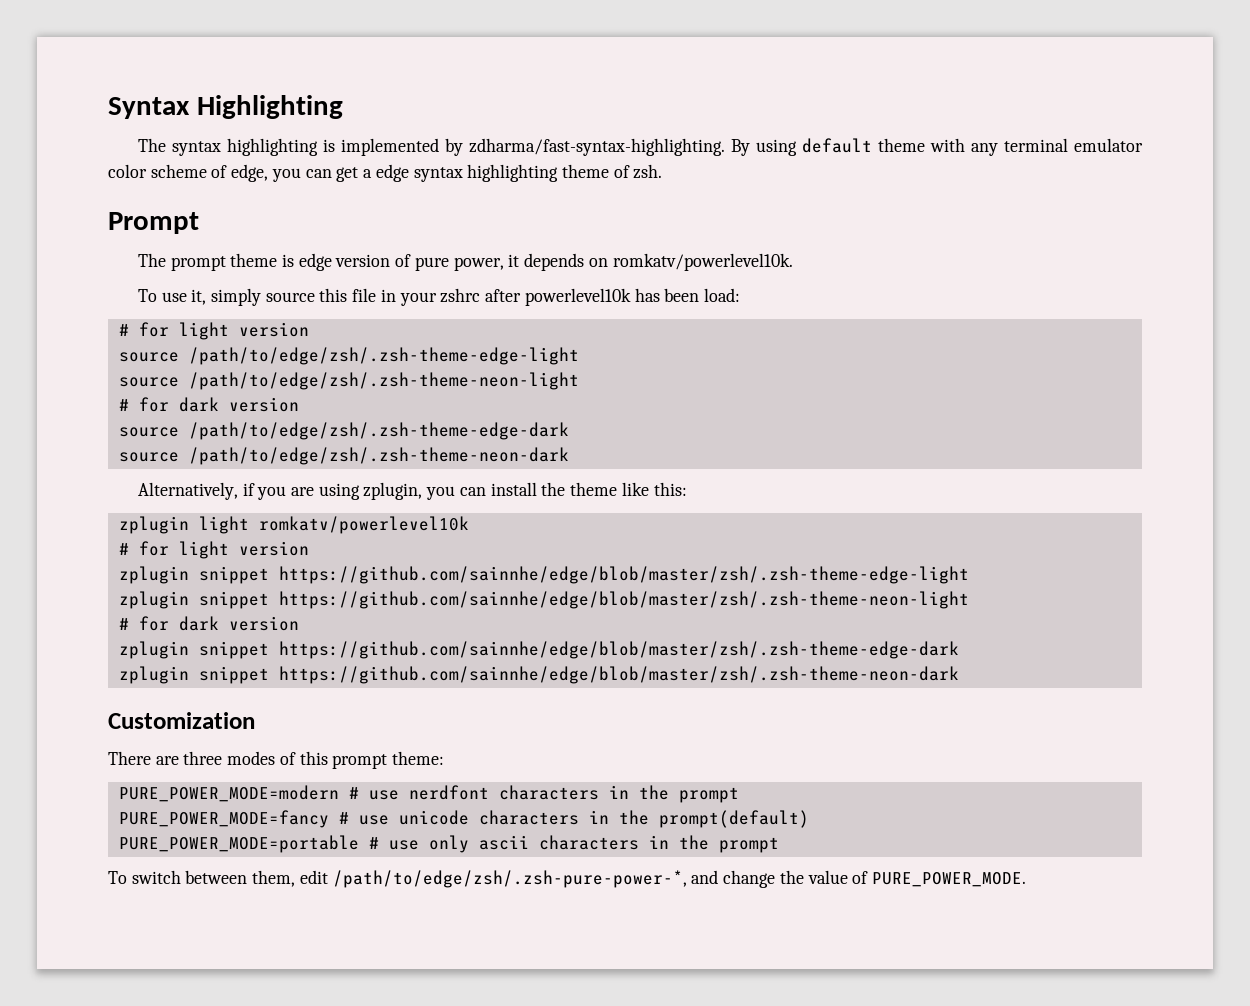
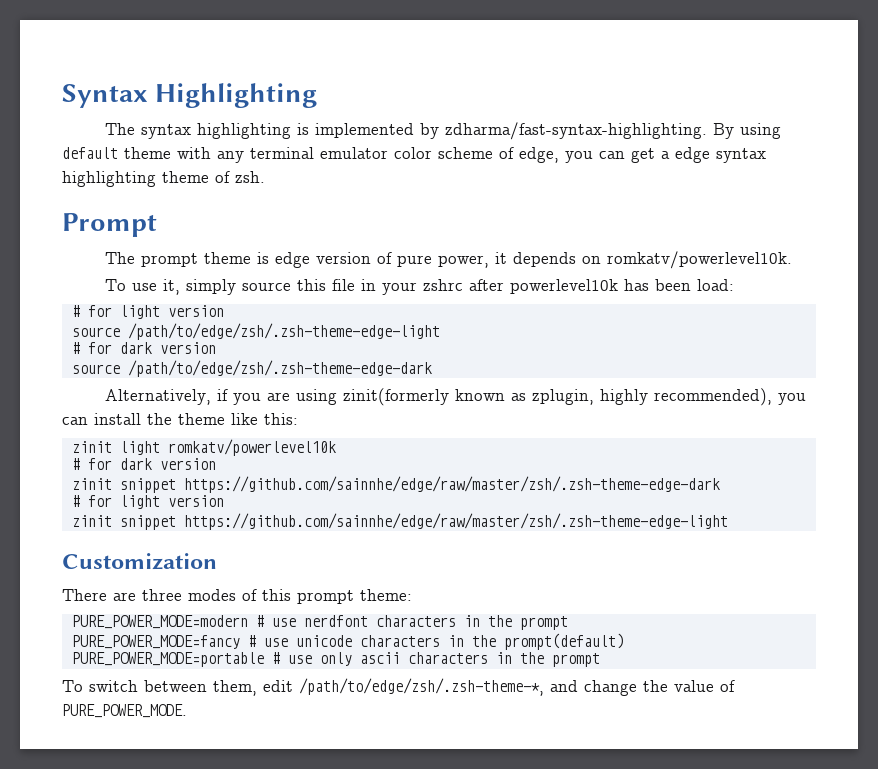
[118,372,579,390] // source /path/to/edge/zsh/.zsh-theme-neon-light -> (440, 331) none
[118,447,569,465] // source /path/to/edge/zsh/.zsh-theme-neon-dark -> (432, 368) none
[363,482,423,500] zplugin, -> [342,388,772,406] zinit(formerly known as zplugin, highly recommended),
[118,516,189,534] zplugin -> [71,441,112,453] zinit
[178,541,309,559] [118,566,969,584] [118,591,969,609] [118,616,299,631] [118,641,959,659] [118,666,959,684] light version // zplugin snippet https://github.com/sainnhe/edge/blob/master/zsh/.zsh-theme-edge-light // zplugin snippet https://github.com/sainnhe/edge/blob/master/zsh/.zsh-theme-neon-light // # for dark version // zplugin snippet https://github.com/sainnhe/edge/blob/master/zsh/.zsh-theme-edge-dark // zplugin snippet https://github.com/sainnhe/edge/blob/master/zsh/.zsh-theme-neon-dark -> [119,458,216,470] [71,476,720,493] [71,495,224,509] [71,513,728,530] dark version // zinit snippet https://github.com/sainnhe/edge/raw/master/zsh/.zsh-theme-edge-dark // # for light version // zinit snippet https://github.com/sainnhe/edge/raw/master/zsh/.zsh-theme-edge-light
[332,870,687,888] /path/to/edge/zsh/.zsh-pure-power-*, -> [299,678,544,696] /path/to/edge/zsh/.zsh-theme-*,

